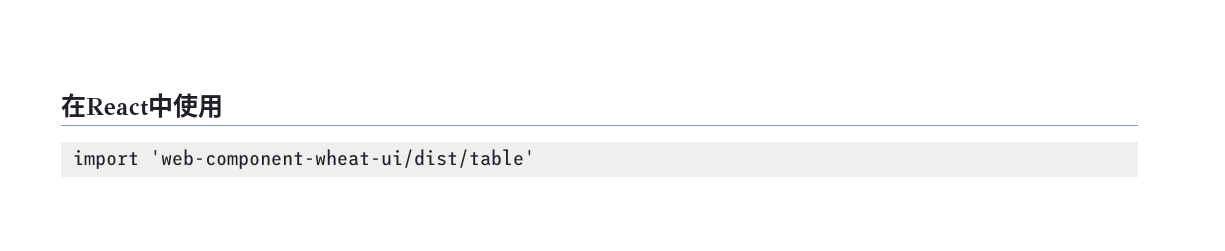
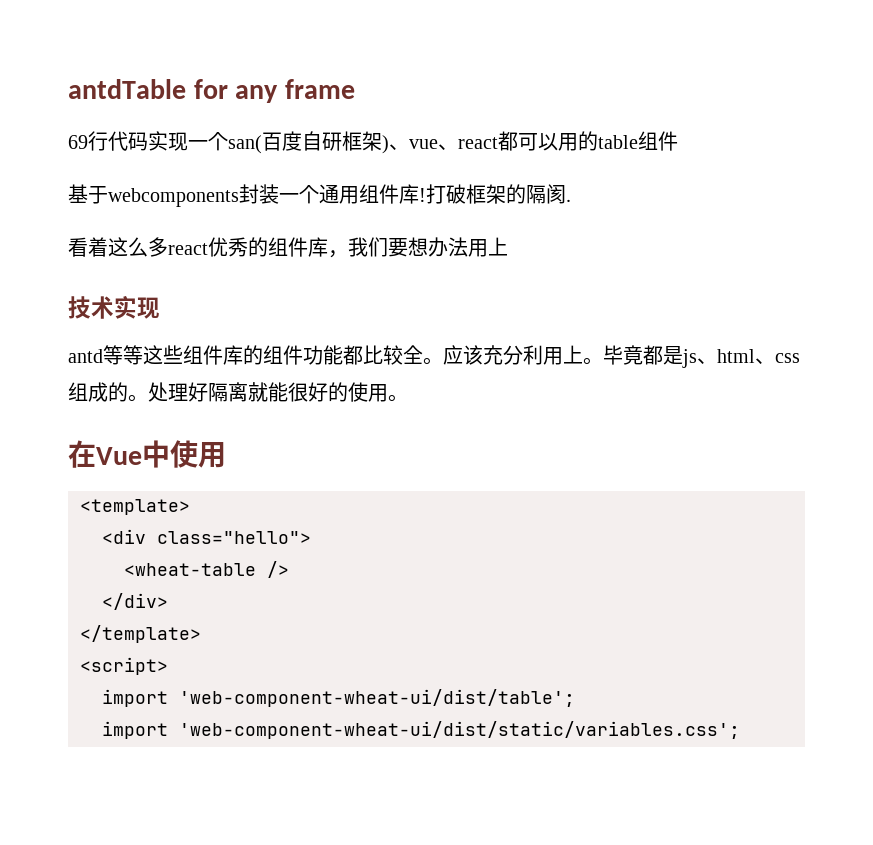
[61,93,223,119] [73,149,535,169] 在React中使用 // import 'web-component-wheat-ui/dist/table' -> [68,79,355,103] [68,131,678,154] [68,184,571,207] [68,237,508,258] [68,295,160,319] [68,345,800,368] [68,382,408,402] [68,440,226,468] [80,499,190,515] [102,529,311,544] [124,561,289,578] [102,593,168,610] [80,625,201,643] [80,657,168,675] [102,689,575,707] [102,721,740,739] antdTable for any frame // 69行代码实现一个san(百度自研框架)、vue、react都可以用的table组件 // 基于webcomponents封装一个通用组件库!打破框架的隔阂. // 看着这么多react优秀的组件库，我们要想办法用上 // 技术实现 // antd等等这些组件库的组件功能都比较全。应该充分利用上。毕竟都是js、html、css组成的。处理好隔离就能很好的使用。 // 在Vue中使用 // <template> // <div class="hello"> // <wheat-table /> // </div> // </template> // <script> // import 'web-component-wheat-ui/dist/table'; // import 'web-component-wheat-ui/dist/static/variables.css';

